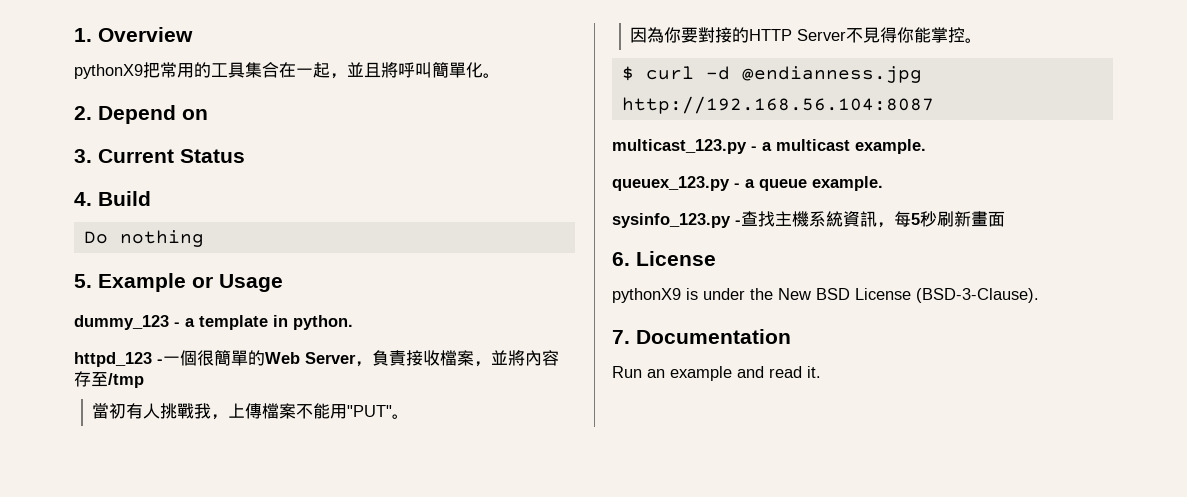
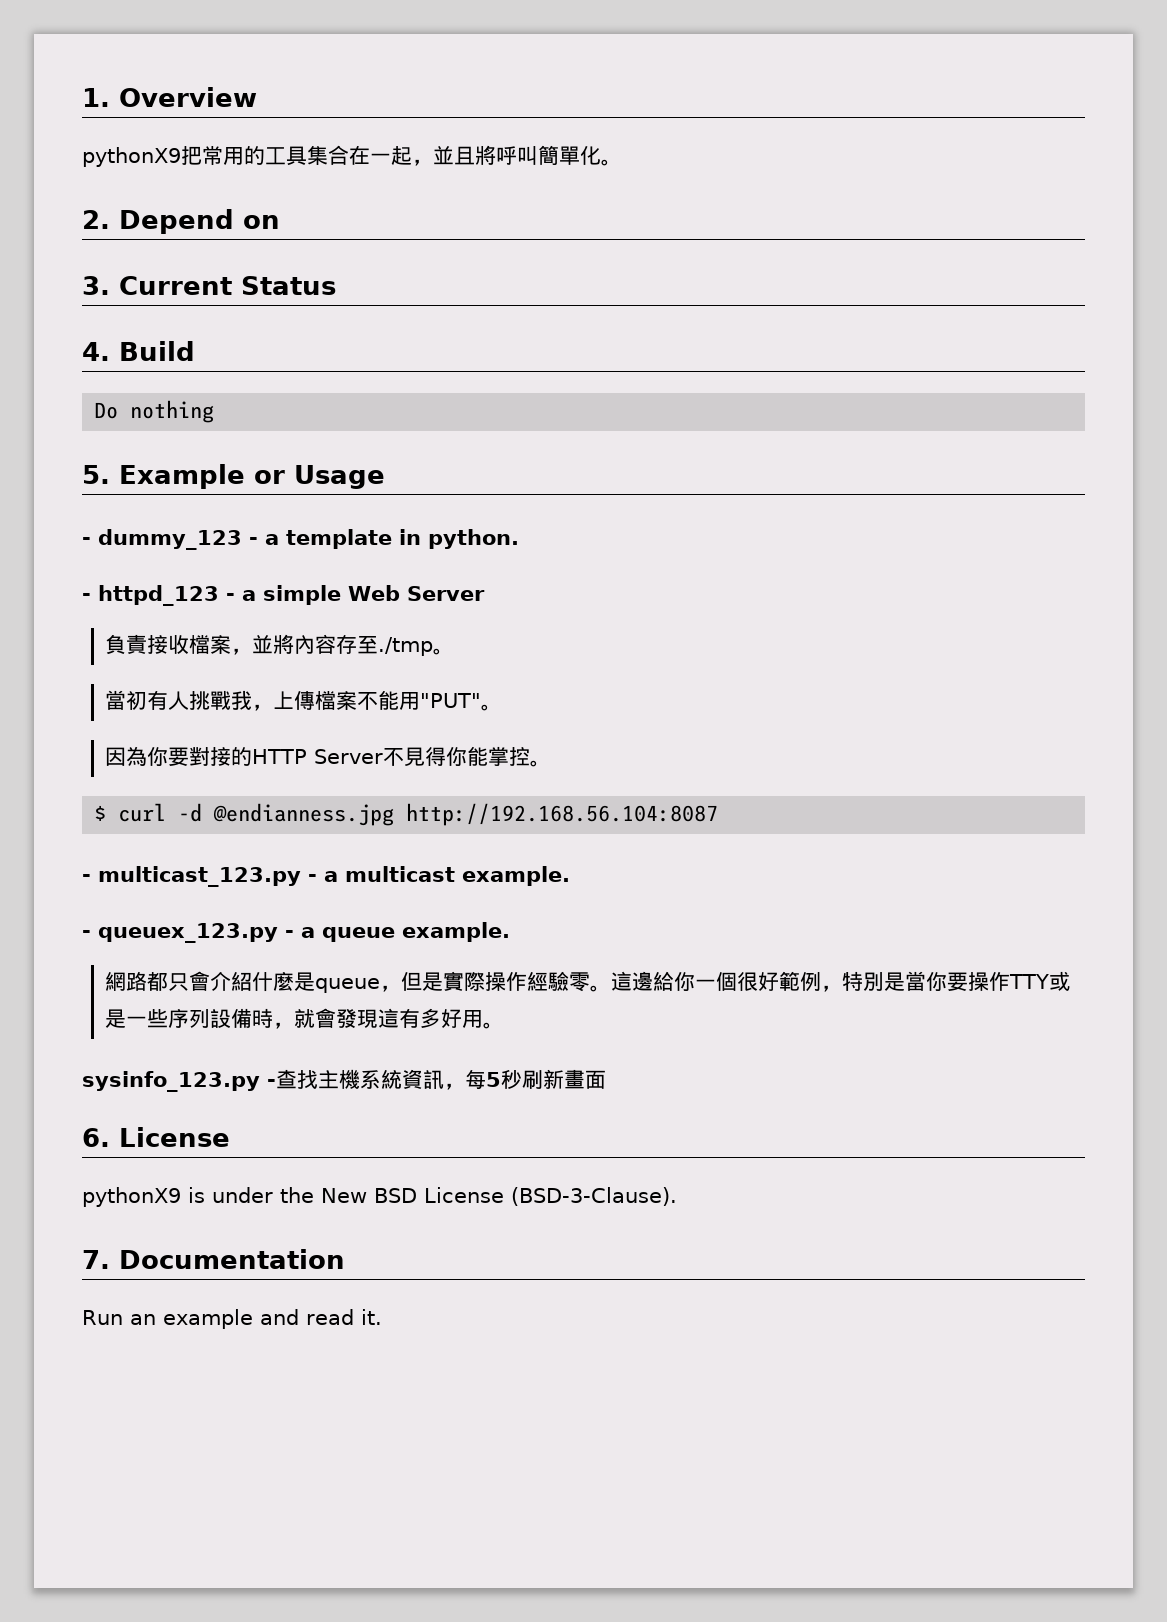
(283, 283) none -> [82,537,91,545] -
(353, 322) none -> [82,593,91,601] -
[163,350,265,366] 一個很簡單的 -> [242,585,341,605] a simple
[355,361,372,367] ， -> (485, 593) //
[108,373,144,388] /tmp -> [377,637,454,656] ./tmp。
(934, 105) none -> [82,874,91,882] -
(926, 146) none -> [82,930,91,938] -
(883, 183) none -> [104,971,1070,993] [104,1008,504,1029] // 網路都只會介紹什麼是queue，但是實際操作經驗零。這邊給你一個很好範例，特別是當你要操作TTY或是一些序列設備時，就會發現這有多好用。

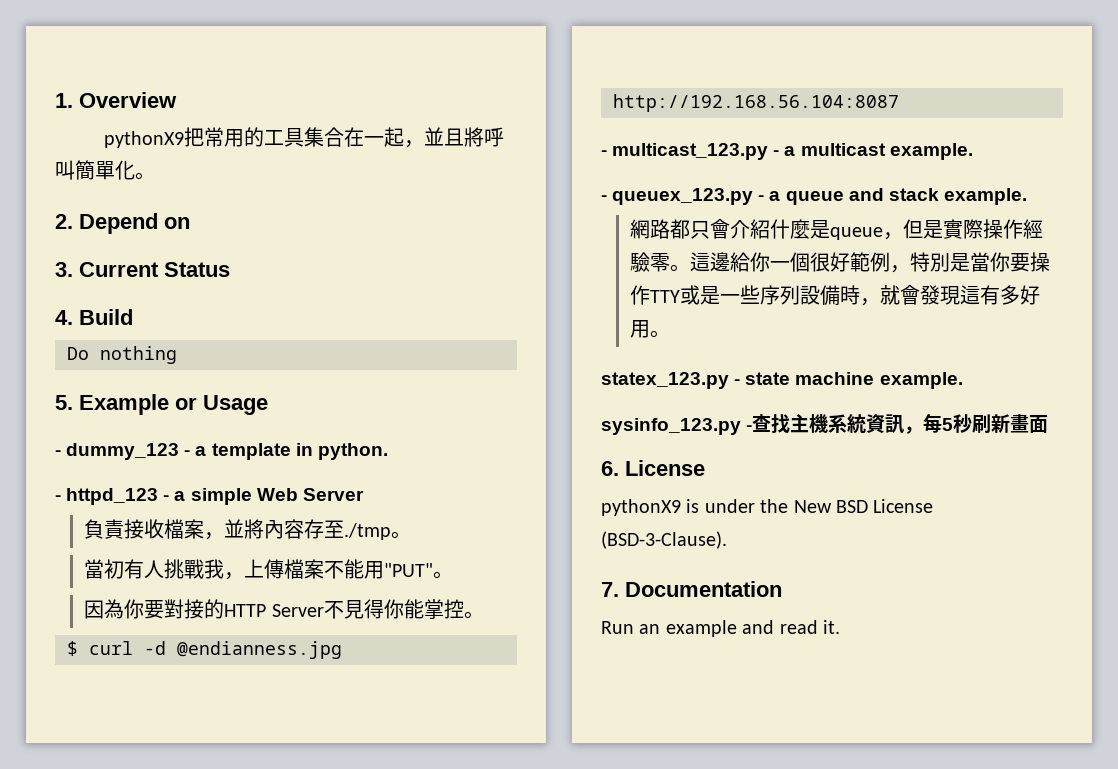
(395, 934) none -> [848,188,939,201] and stack
(504, 1025) none -> [601,372,963,389] // statex_123.py - state machine example.

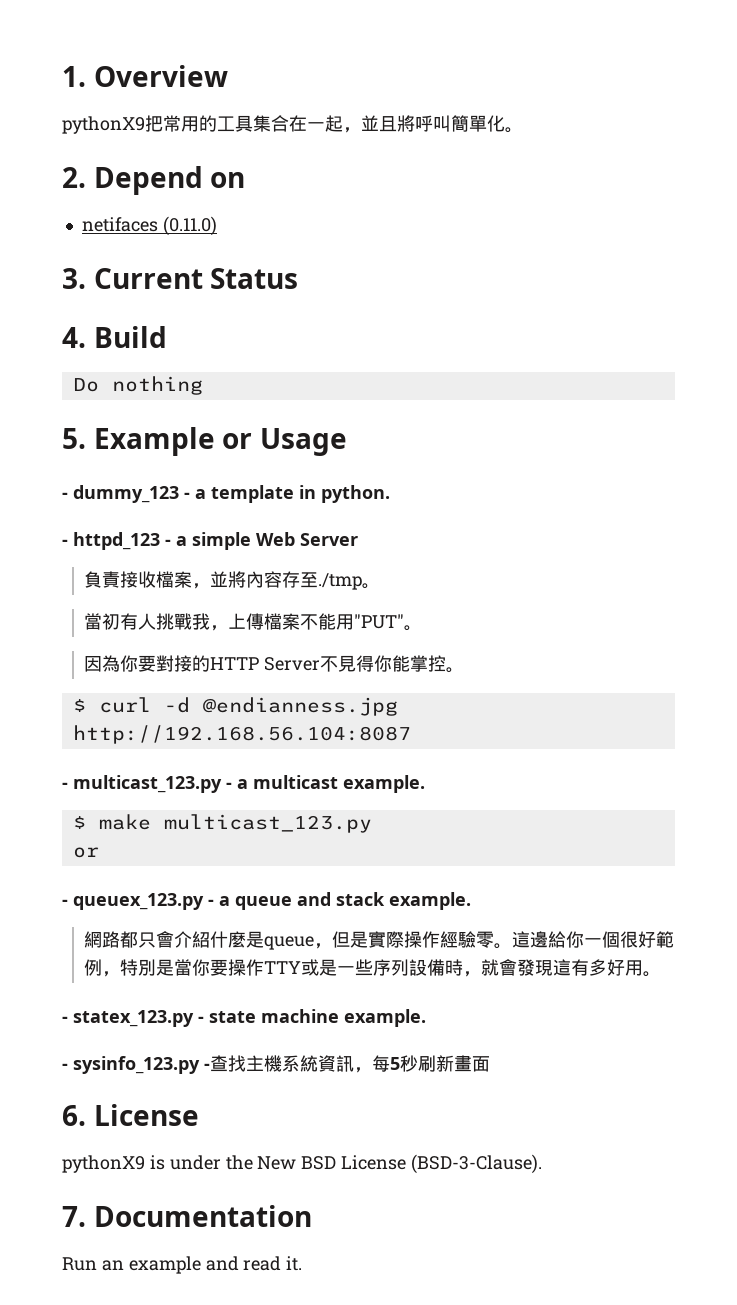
(190, 223) none -> [81,216,217,236] // netifaces (0.11.0)
(973, 151) none -> [72,814,372,833] [72,847,99,858] // $ make multicast_123.py // or
(671, 334) none -> [62,1016,68,1023] -
(963, 380) none -> [62,1063,68,1070] -

